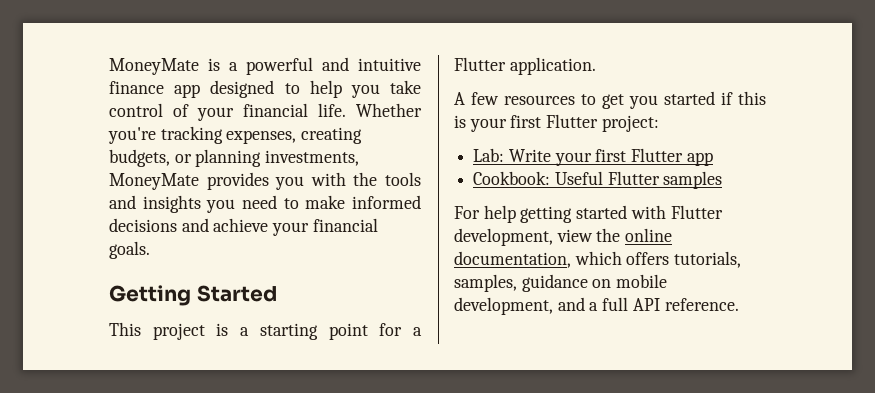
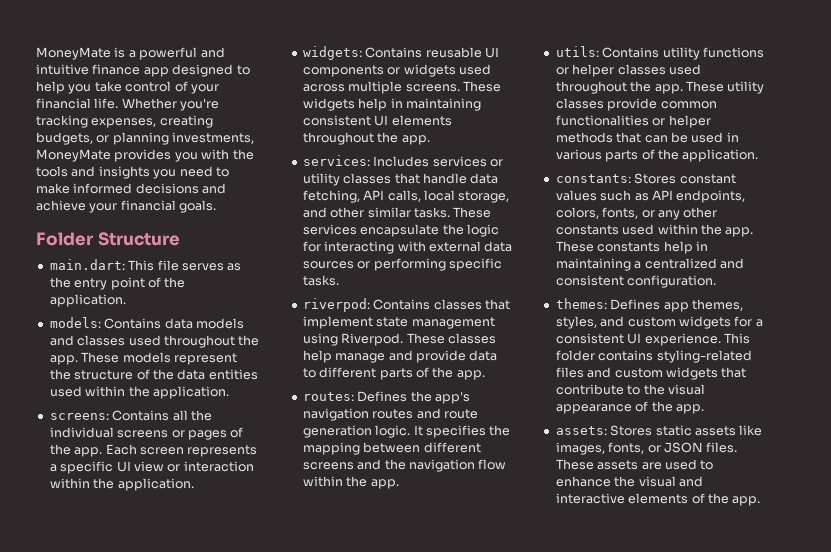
[109,285,277,306] [109,322,423,340] [454,57,596,75] [454,91,766,109] [454,114,659,132] [473,148,713,166] [473,171,723,189] [454,205,723,223] [454,228,673,246] [454,251,742,268] [454,274,668,292] [454,297,739,315] Getting Started // This project is a starting point for a Flutter application. // A few resources to get you started if this is your first Flutter project: // Lab: Write your first Flutter app // Cookbook: Useful Flutter samples // For help getting started with Flutter development, view the online documentation, which offers tutorials, samples, guidance on mobile development, and a full API reference. -> [36,232,180,246] [49,259,242,271] [49,277,186,290] [49,294,126,307] [49,317,244,329] [49,335,260,348] [49,352,237,365] [49,369,258,380] [49,386,229,399] [49,410,212,421] [49,427,244,440] [49,444,258,457] [49,461,254,474] [49,478,194,491] [302,46,499,60] [302,64,491,77] [302,81,501,94] [302,98,481,111] [302,115,452,126] [302,132,430,145] [302,155,503,167] [302,173,499,186] [302,190,510,203] [302,207,492,218] [302,224,499,237] [302,241,513,254] [302,258,502,271] [302,275,339,286] [302,298,510,312] [302,316,495,329] [302,333,496,346] [302,350,498,363] [302,367,485,380] [302,391,470,404] [302,408,478,421] [302,425,511,438] [302,442,481,455] [302,459,507,472] [302,476,399,489] [555,46,764,60] [555,64,701,77] [555,81,765,94] [555,98,717,111] [555,115,711,128] [555,132,739,143] [555,149,759,162] [555,173,736,184] [555,190,746,203] [555,207,718,220] [555,224,754,237] [555,241,708,254] [555,258,744,271] [555,275,717,288] [555,298,743,312] [555,316,763,329] [555,333,750,346] [555,350,752,363] [555,367,747,380] [555,384,705,395] [555,401,704,414] [555,425,763,436] [555,442,738,455] [555,459,714,470] [555,476,703,487] [555,493,761,506] Folder Structure // main.dart: This file serves as the entry point of the application. // models: Contains data models and classes used throughout the app. These models represent the structure of the data entities used within the application. // screens: Contains all the individual screens or pages of the app. Each screen represents a specific UI view or interaction within the application. // widgets: Contains reusable UI components or widgets used across multiple screens. These widgets help in maintaining consistent UI elements throughout the app. // services: Includes services or utility classes that handle data fetching, API calls, local storage, and other similar tasks. These services encapsulate the logic for interacting with external data sources or performing specific tasks. // riverpod: Contains classes that implement state management using Riverpod. These classes help manage and provide data to different parts of the app. // routes: Defines the app's navigation routes and route generation logic. It specifies the mapping between different screens and the navigation flow within the app. // utils: Contains utility functions or helper classes used throughout the app. These utility classes provide common functionalities or helper methods that can be used in various parts of the application. // constants: Stores constant values such as API endpoints, colors, fonts, or any other constants used within the app. These constants help in maintaining a centralized and consistent configuration. // themes: Defines app themes, styles, and custom widgets for a consistent UI experience. This folder contains styling-related files and custom widgets that contribute to the visual appearance of the app. // assets: Stores static assets like images, fonts, or JSON files. These assets are used to enhance the visual and interactive elements of the app.

